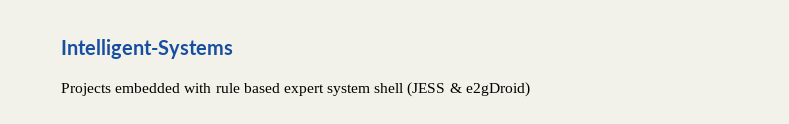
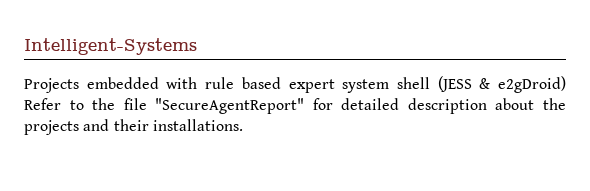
(530, 89) none -> [24,98,566,114] [24,119,243,135] Refer to the file "SecureAgentReport" for detailed description about the projects and their installations.

